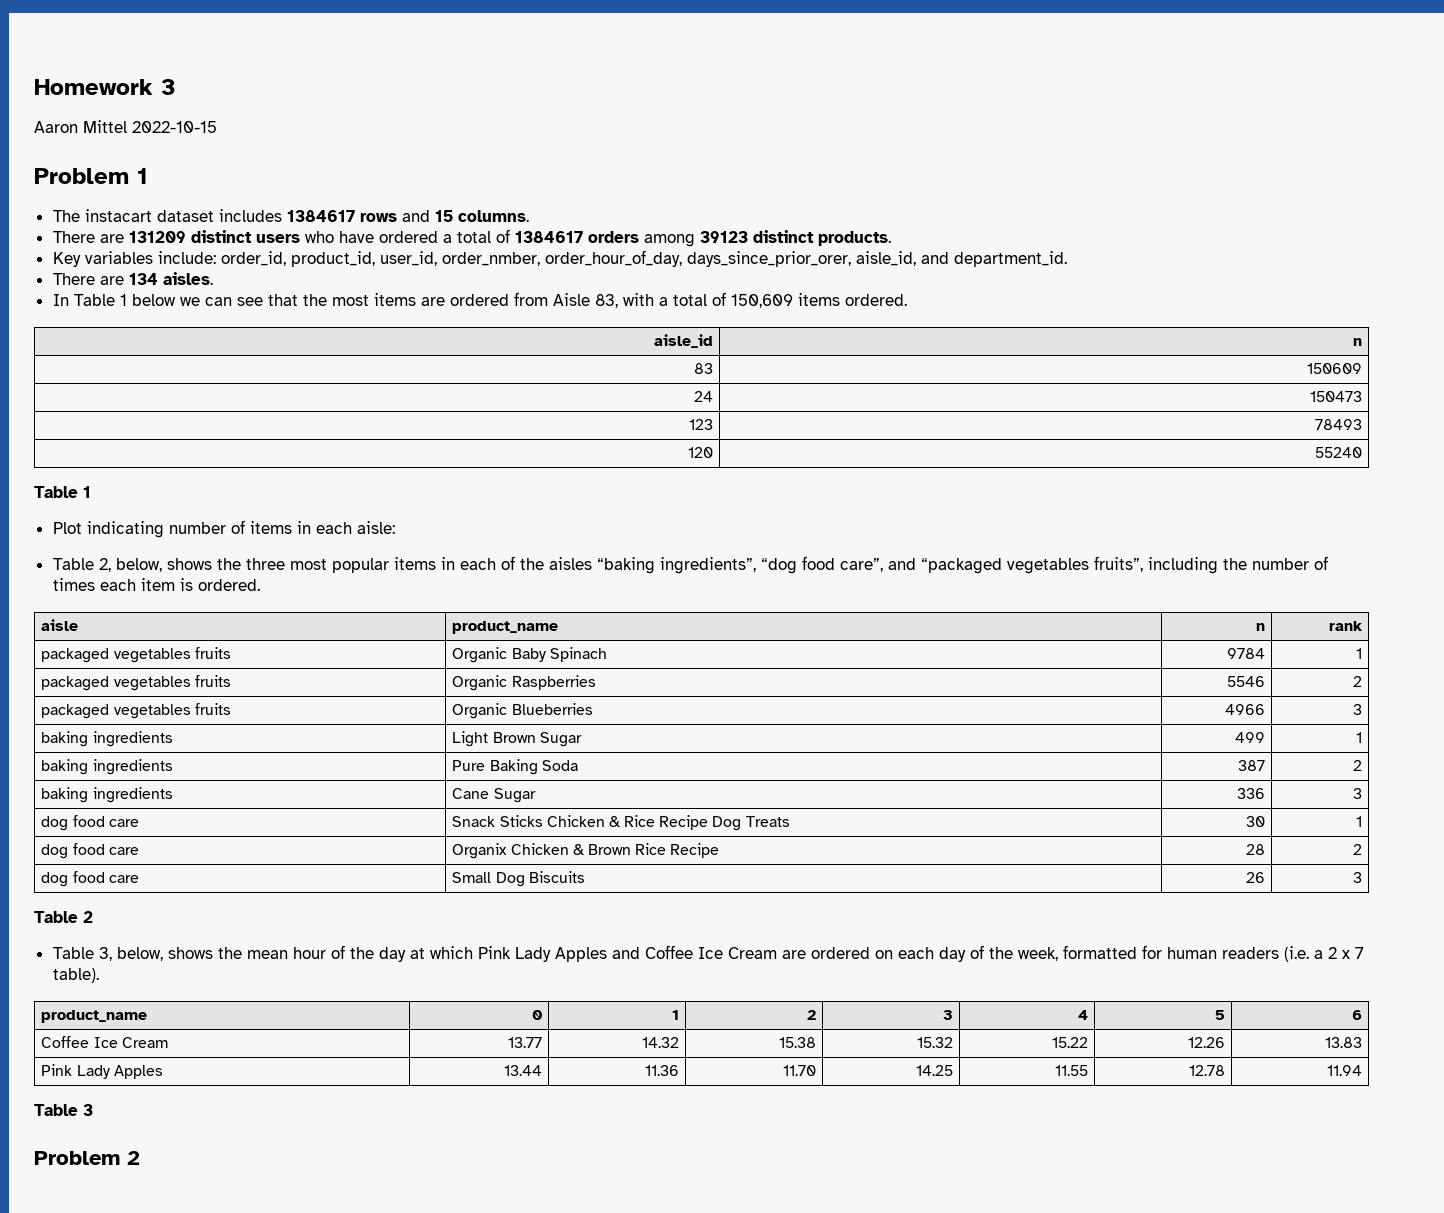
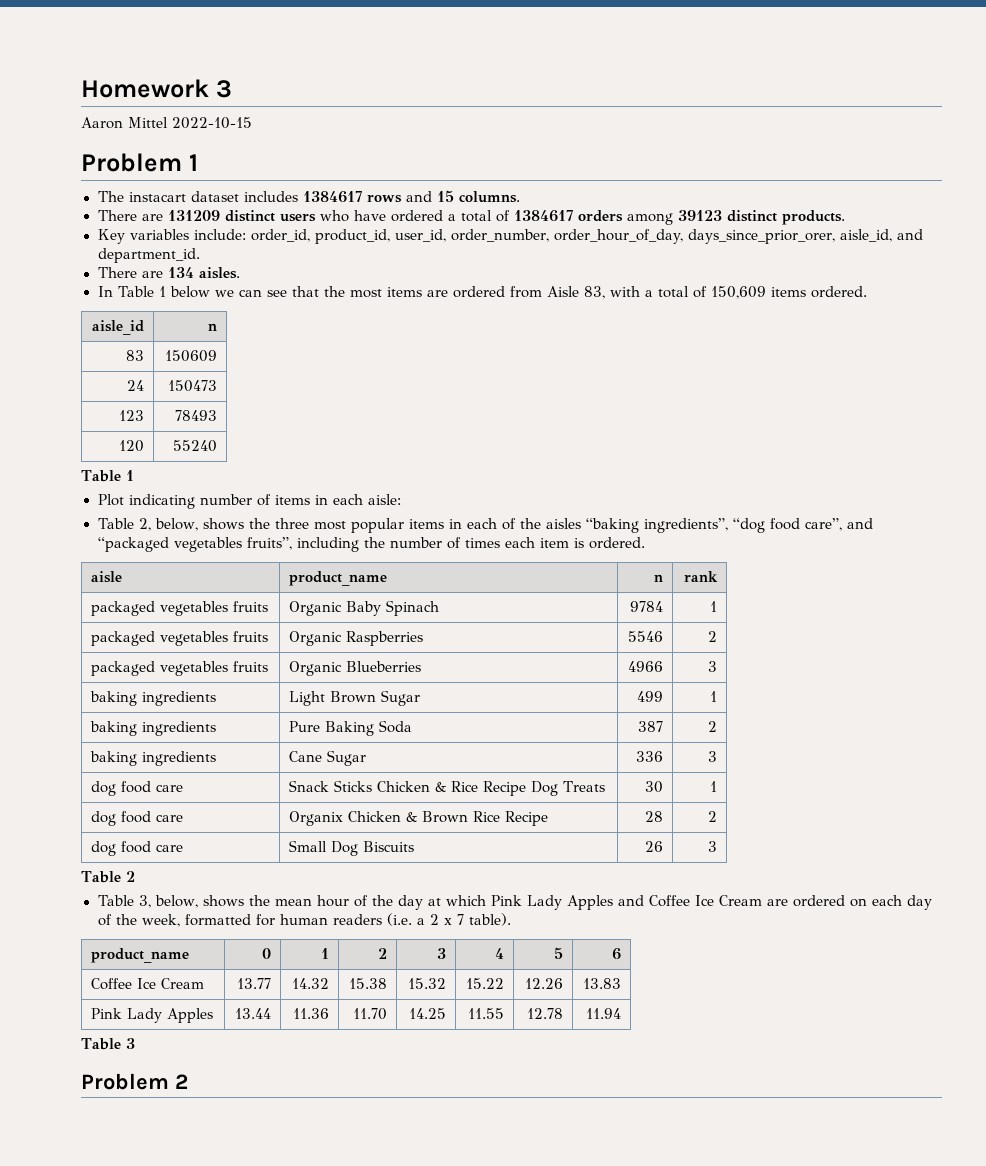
[441,252,540,266] order_nmber, -> [450,229,549,242] order_number,

